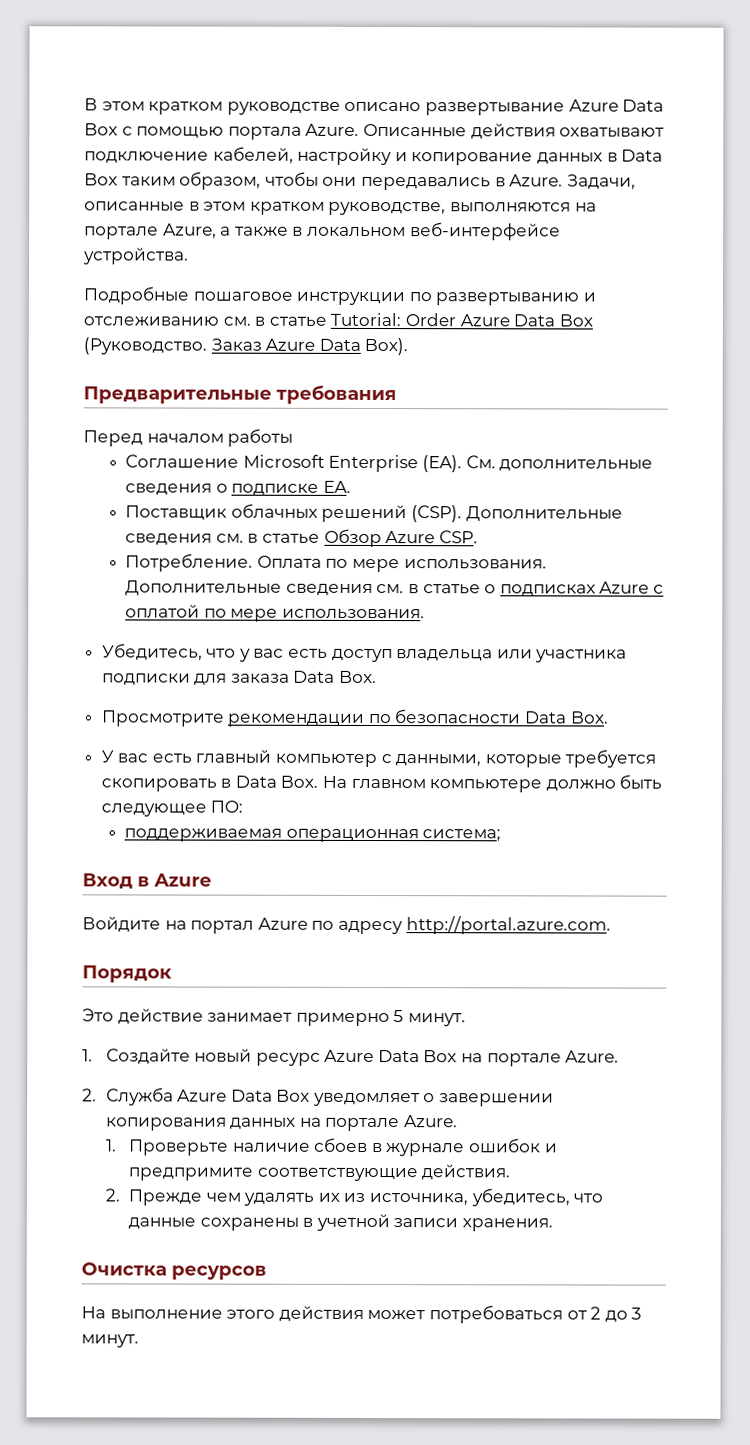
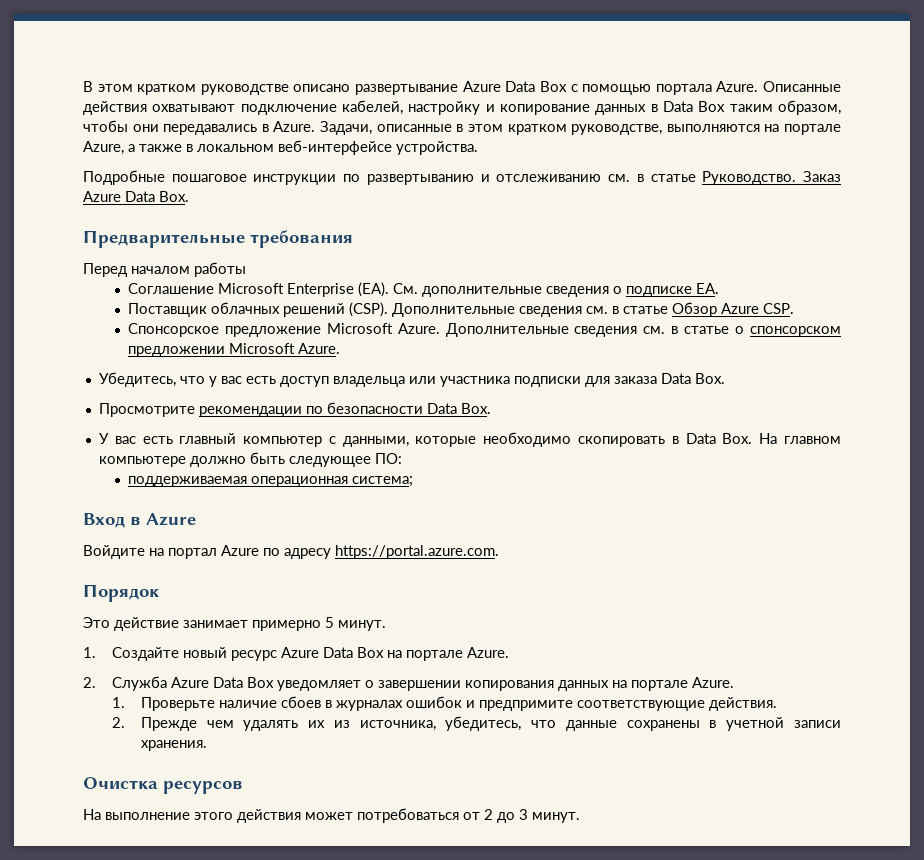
[330,312,593,327] [83,337,207,355] Tutorial: Order Azure Data Box (Руководство. -> [702,171,797,185] Руководство.
[364,337,409,356] Box). -> [159,191,189,202] Box.
[125,553,547,573] Потребление. Оплата по мере использования. -> [127,323,440,337] Спонсорское предложение Microsoft Azure.
[499,581,664,597] [125,604,425,622] подписках Azure с оплатой по мере использования. -> [750,326,842,337] [127,343,340,357] спонсорском предложении Microsoft Azure.
[565,749,657,768] требуется -> [483,432,572,447] необходимо
[405,916,611,935] http://portal.azure.com. -> [335,545,499,559] https://portal.azure.com.
[386,1143,466,1157] журнале -> [335,700,403,711] журналах

